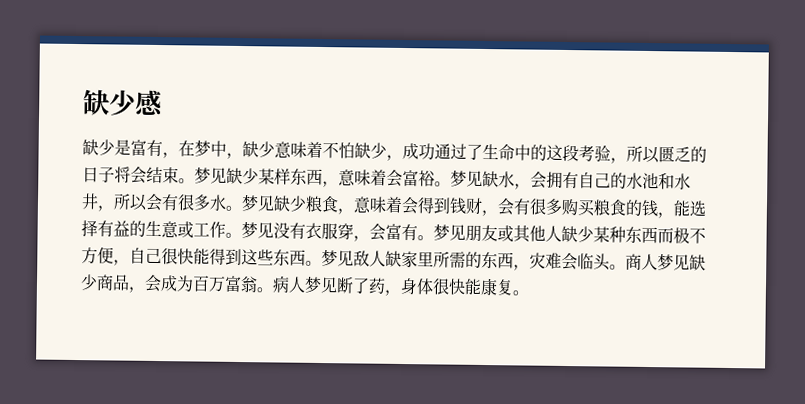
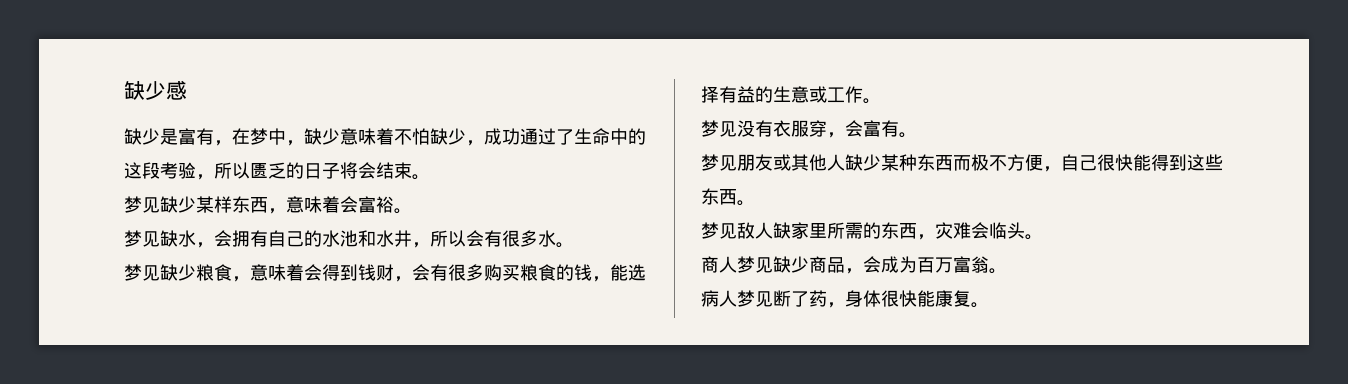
(195, 181) none -> (430, 177) //
(451, 184) none -> (412, 211) //
(242, 208) none -> (574, 245) //
(242, 235) none -> (881, 101) //
(434, 238) none -> (917, 135) //
(322, 263) none -> (755, 203) //
(626, 267) none -> (1043, 237) //
(273, 290) none -> (1007, 271) //

